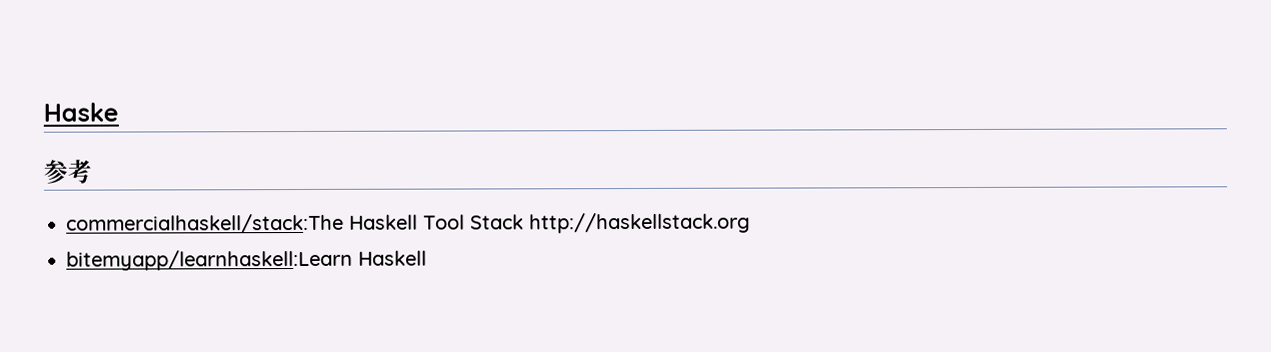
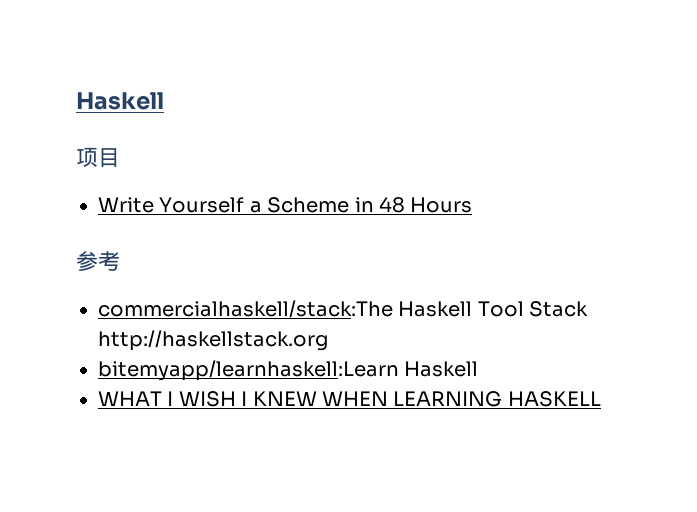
[43,102,119,122] Haske -> [76,92,164,110] [76,147,120,167] [98,197,473,213] Haskell // 项目 // Write Yourself a Scheme in 48 Hours
(427, 258) none -> [98,391,601,407] // WHAT I WISH I KNEW WHEN LEARNING HASKELL

